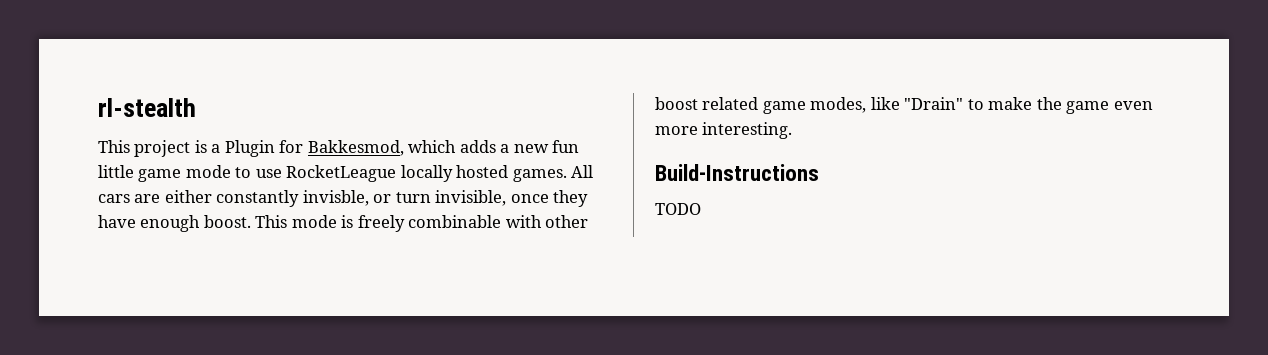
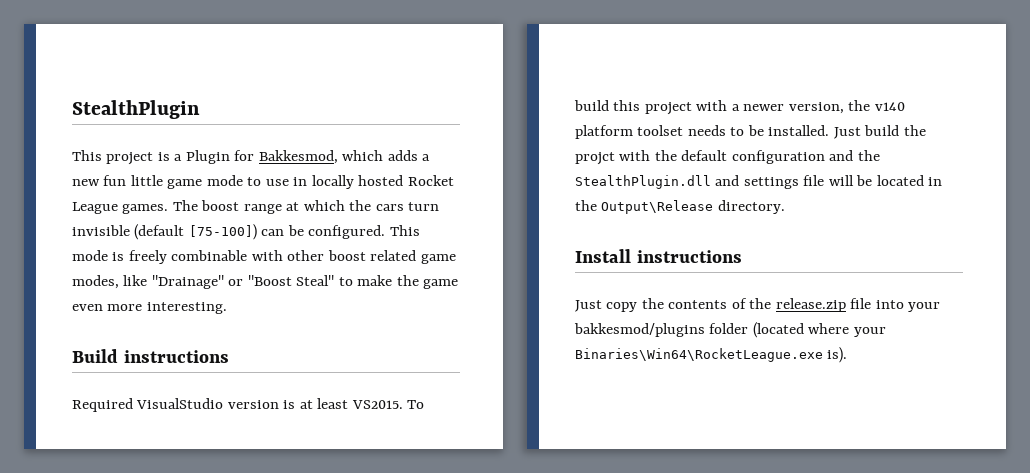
[98,98,196,117] rl-stealth -> [72,100,200,119] StealthPlugin
[286,165,397,182] RocketLeague -> [293,177,308,186] in
[512,165,594,182] [98,190,589,207] [98,215,251,232] games. All cars are either constantly invisble, or turn invisible, once they have enough boost. -> [407,175,454,186] [72,200,440,214] [72,224,386,240] Rocket League games. The boost range at which the cars turn invisible (default [75-100]) can be configured.
[904,97,964,110] "Drain" -> [151,275,335,289] "Drainage" or "Boost Steal"
[655,164,819,181] [655,203,701,215] Build-Instructions // TODO -> [72,349,229,363] [72,398,425,412] [574,100,905,115] [575,125,926,139] [575,150,880,165] [575,175,943,189] [575,200,785,214] [575,249,742,263] [575,298,941,312] [574,322,886,338] [575,347,848,363] Build instructions // Required VisualStudio version is at least VS2015. To build this project with a newer version, the v140 platform toolset needs to be installed. Just build the projct with the default configuration and the StealthPlugin.dll and settings file will be located in the Output\Release directory. // Install instructions // Just copy the contents of the release.zip file into your bakkesmod/plugins folder (located where your Binaries\Win64\RocketLeague.exe is).

